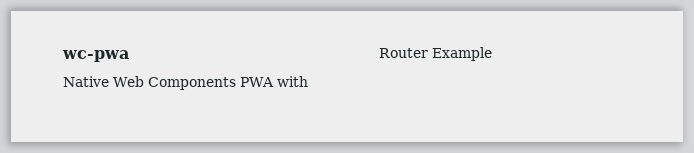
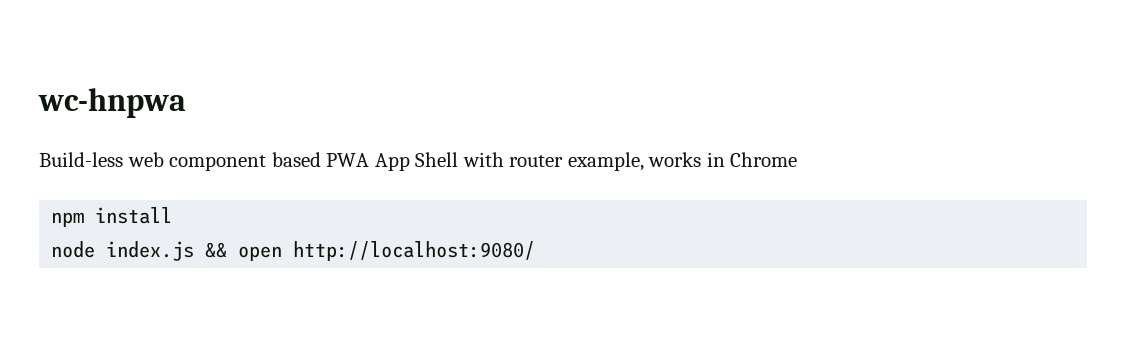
[62,50,129,62] [63,76,308,90] [379,47,492,61] wc-pwa // Native Web Components PWA with Router Example -> [38,88,186,118] [39,152,798,171] [51,207,173,227] [51,241,536,261] wc-hnpwa // Build-less web component based PWA App Shell with router example, works in Chrome // npm install // node index.js && open http://localhost:9080/

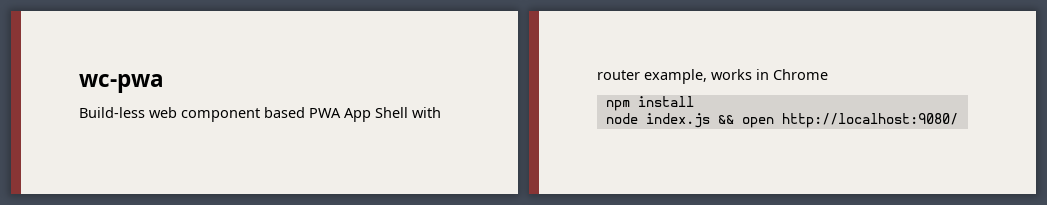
[38,88,186,118] wc-hnpwa -> [79,74,164,93] wc-pwa

